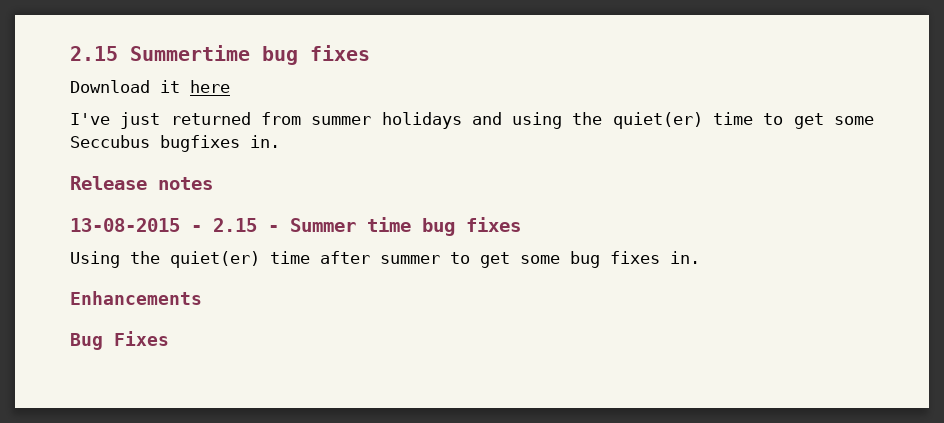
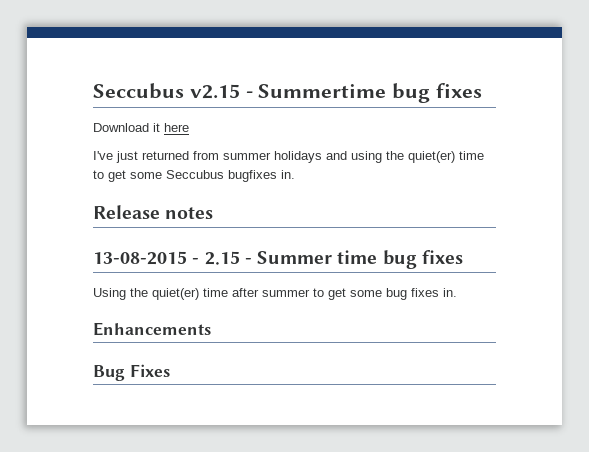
[70,46,118,61] 2.15 -> [93,83,253,99] Seccubus v2.15 -

